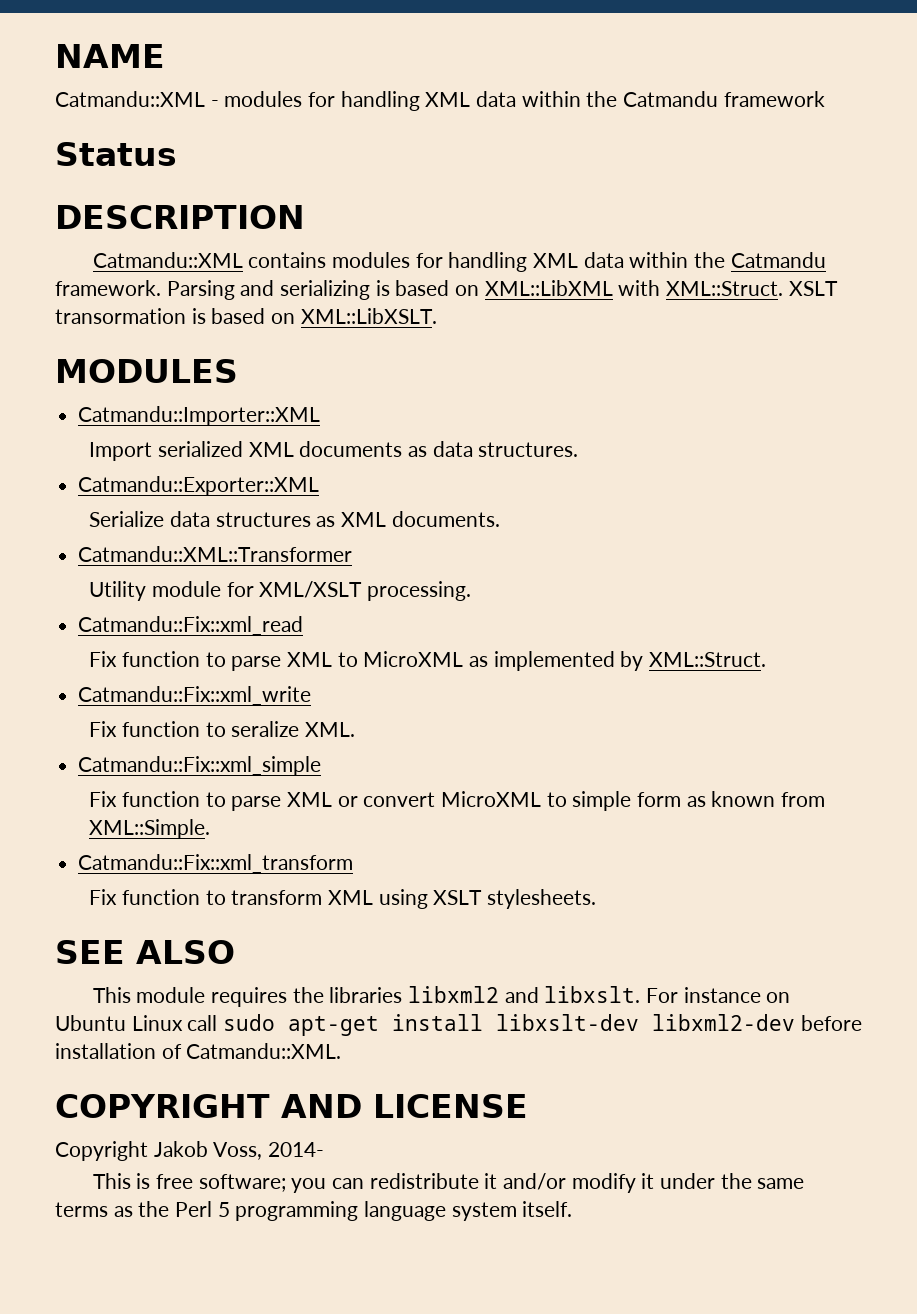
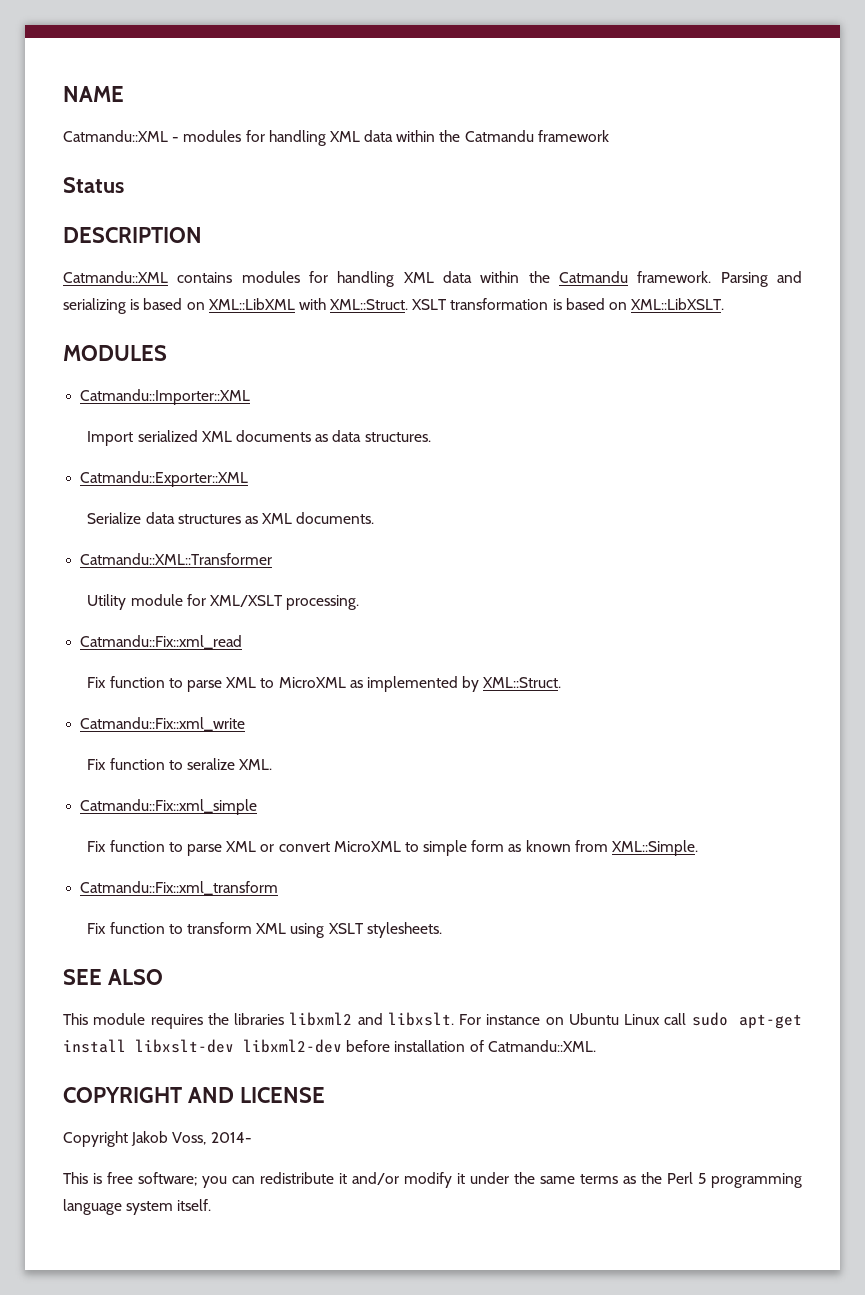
[55,308,186,324] transormation -> [450,298,549,310] transformation

